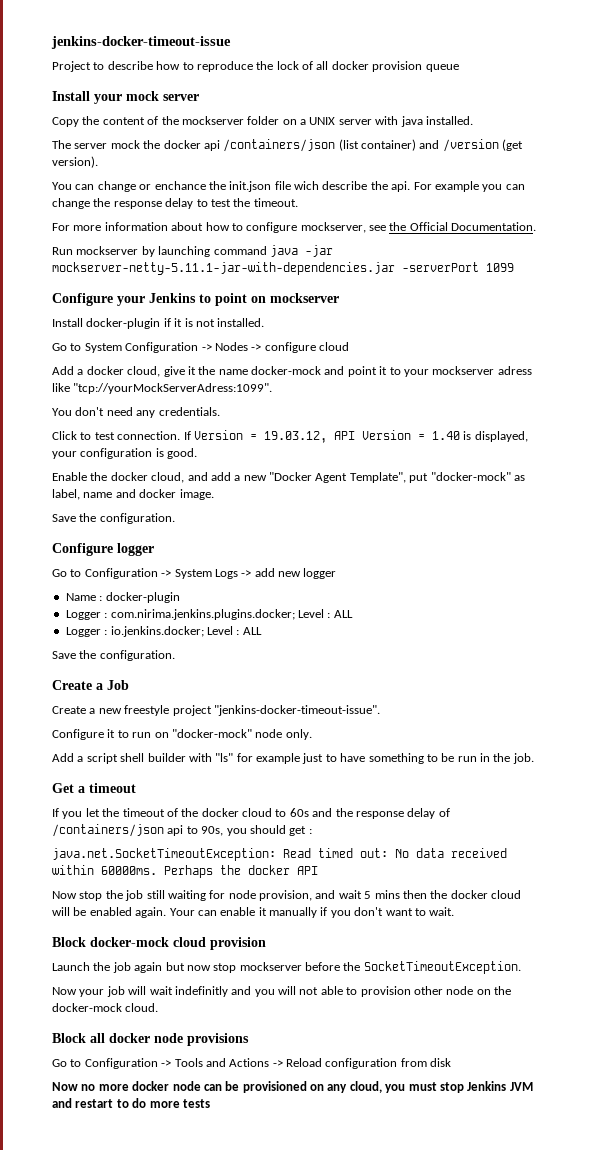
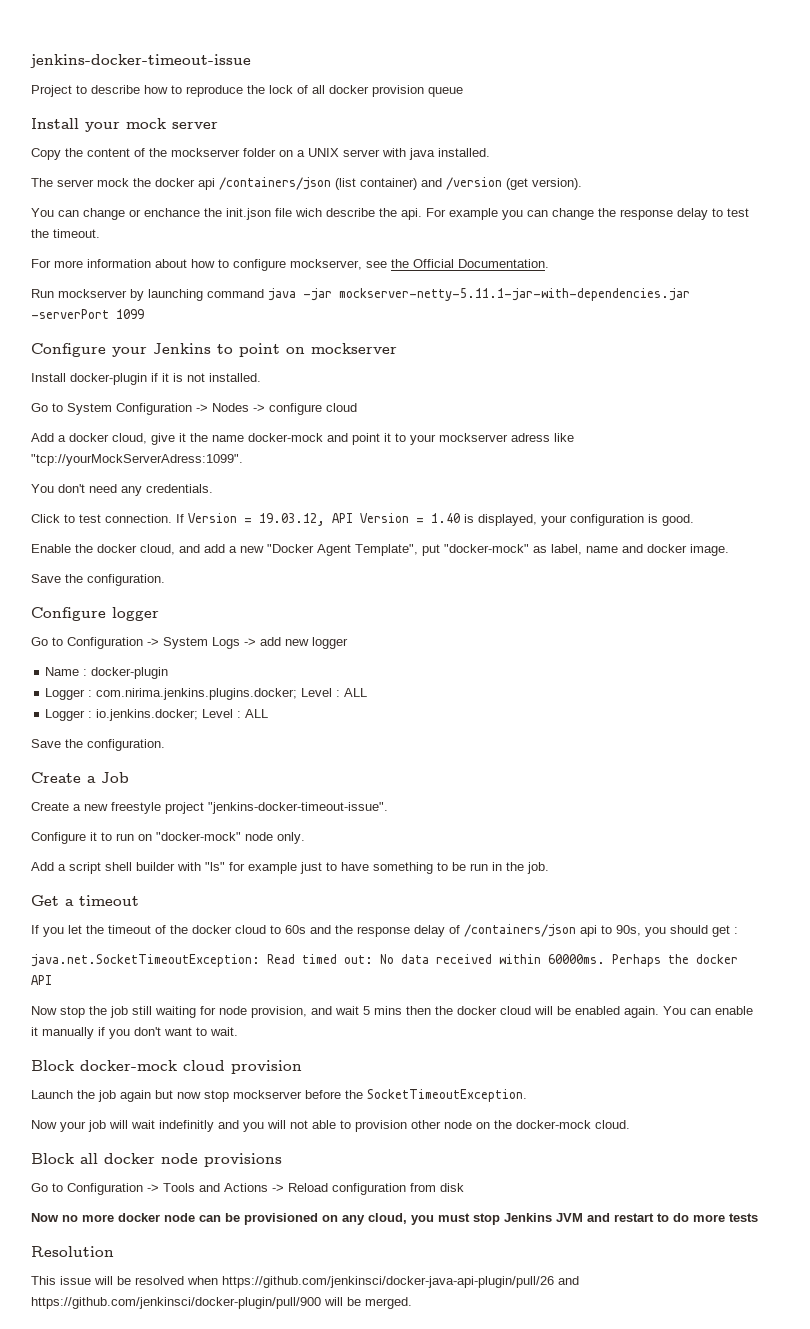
[169,908,195,916] Your -> [663,1006,686,1015] You
(210, 1103) none -> [31,1246,114,1257] [31,1276,579,1288] [31,1297,412,1309] // Resolution // This issue will be resolved when https://github.com/jenkinsci/docker-java-api-plugin/pull/26 and https://github.com/jenkinsci/docker-plugin/pull/900 will be merged.

